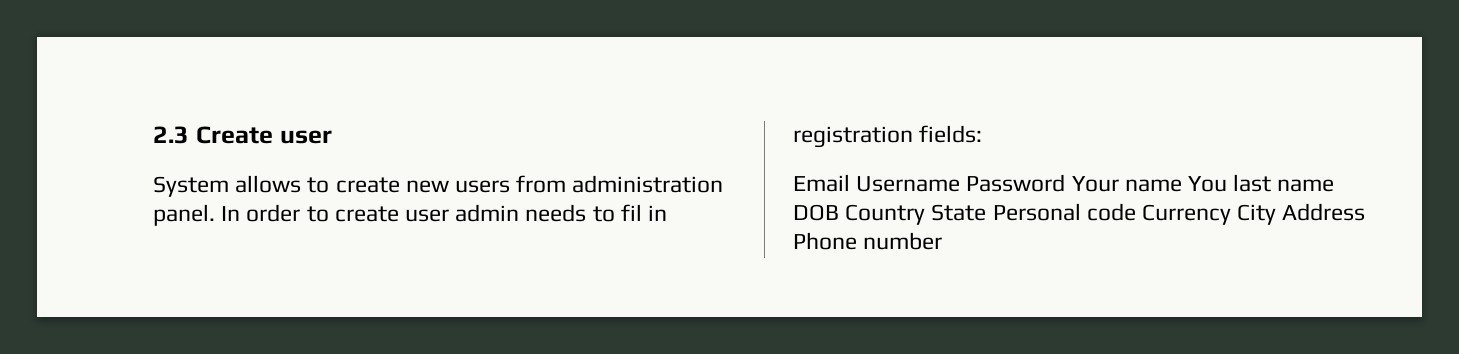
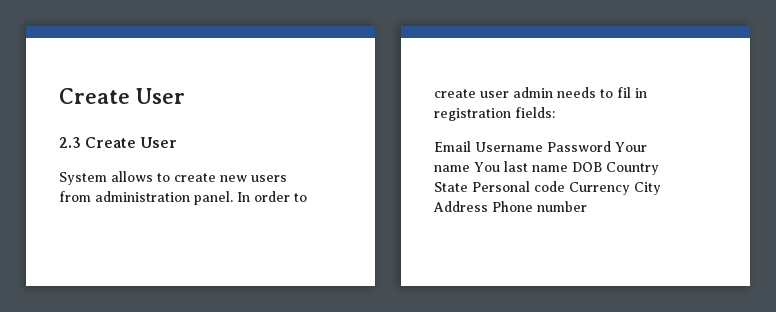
(153, 135) none -> [59,88,185,104] Create User //
[279,130,332,144] user -> [140,137,178,148] User

